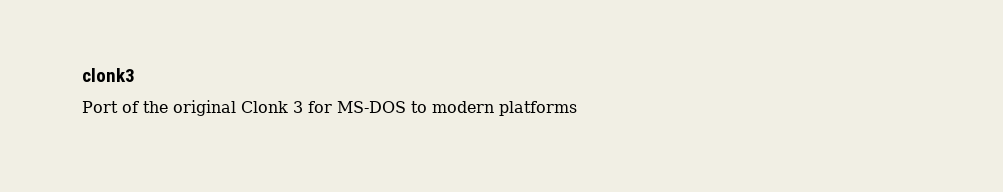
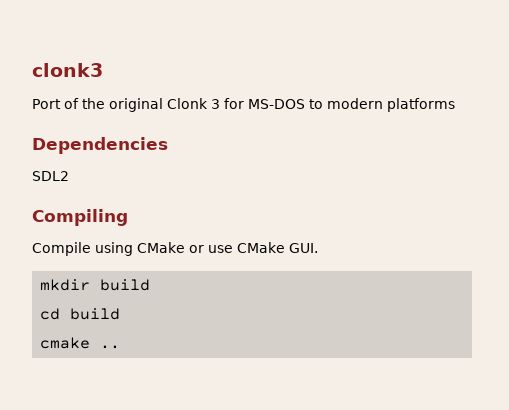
(577, 108) none -> [32,137,168,154] [32,171,69,181] [32,209,128,226] [32,242,318,256] [40,279,151,291] [40,308,121,320] [40,337,121,349] // Dependencies // SDL2 // Compiling // Compile using CMake or use CMake GUI. // mkdir build // cd build // cmake ..

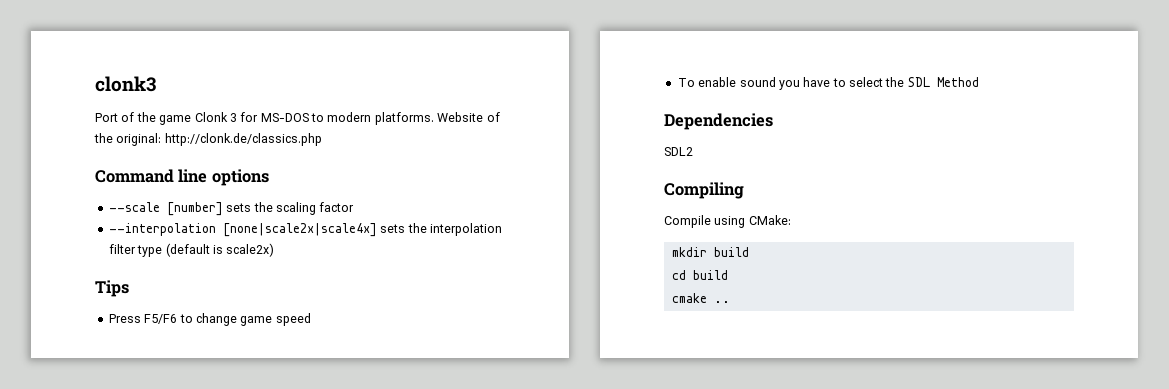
[109,98,163,112] original -> [159,115,192,125] game
[387,98,455,112] platforms -> [374,112,500,125] [94,133,322,146] [95,169,269,186] [108,202,355,216] [108,223,502,237] [108,243,275,257] [95,280,129,297] [108,313,311,326] [677,77,979,90] platforms. Website of the original: http://clonk.de/classics.php // Command line options // --scale [number] sets the scaling factor // --interpolation [none|scale2x|scale4x] sets the interpolation filter type (default is scale2x) // Tips // Press F5/F6 to change game speed // To enable sound you have to select the SDL Method
[137,242,318,253] CMake or use CMake GUI. -> [748,215,791,225] CMake:

